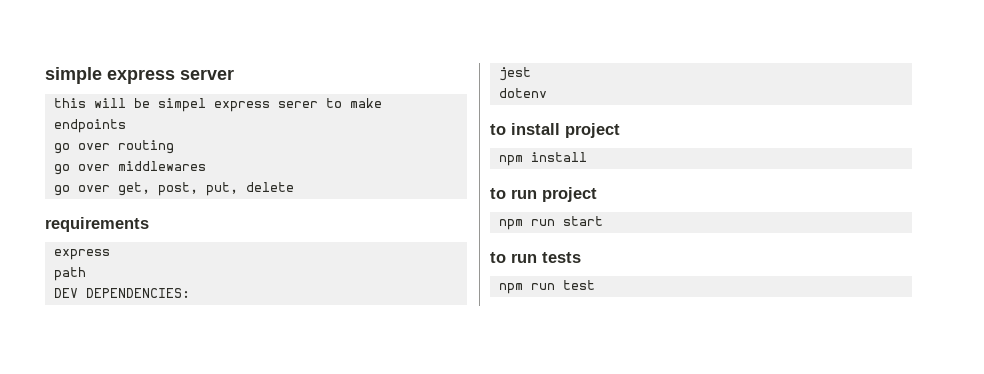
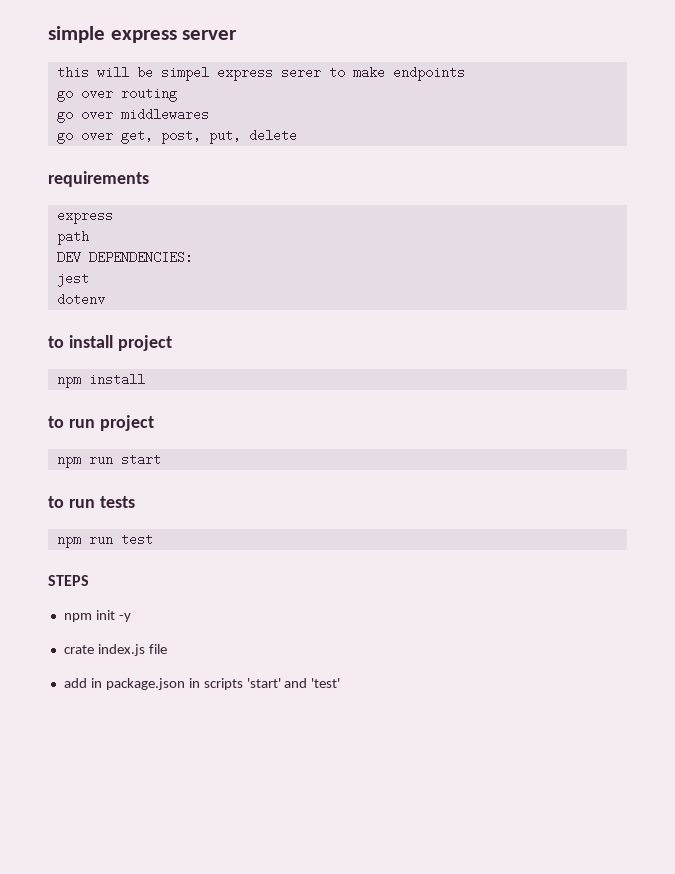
(595, 285) none -> [48,575,89,586] [63,610,131,622] [63,644,167,656] [63,678,341,690] // STEPS // npm init -y // crate index.js file // add in package.json in scripts 'start' and 'test'

